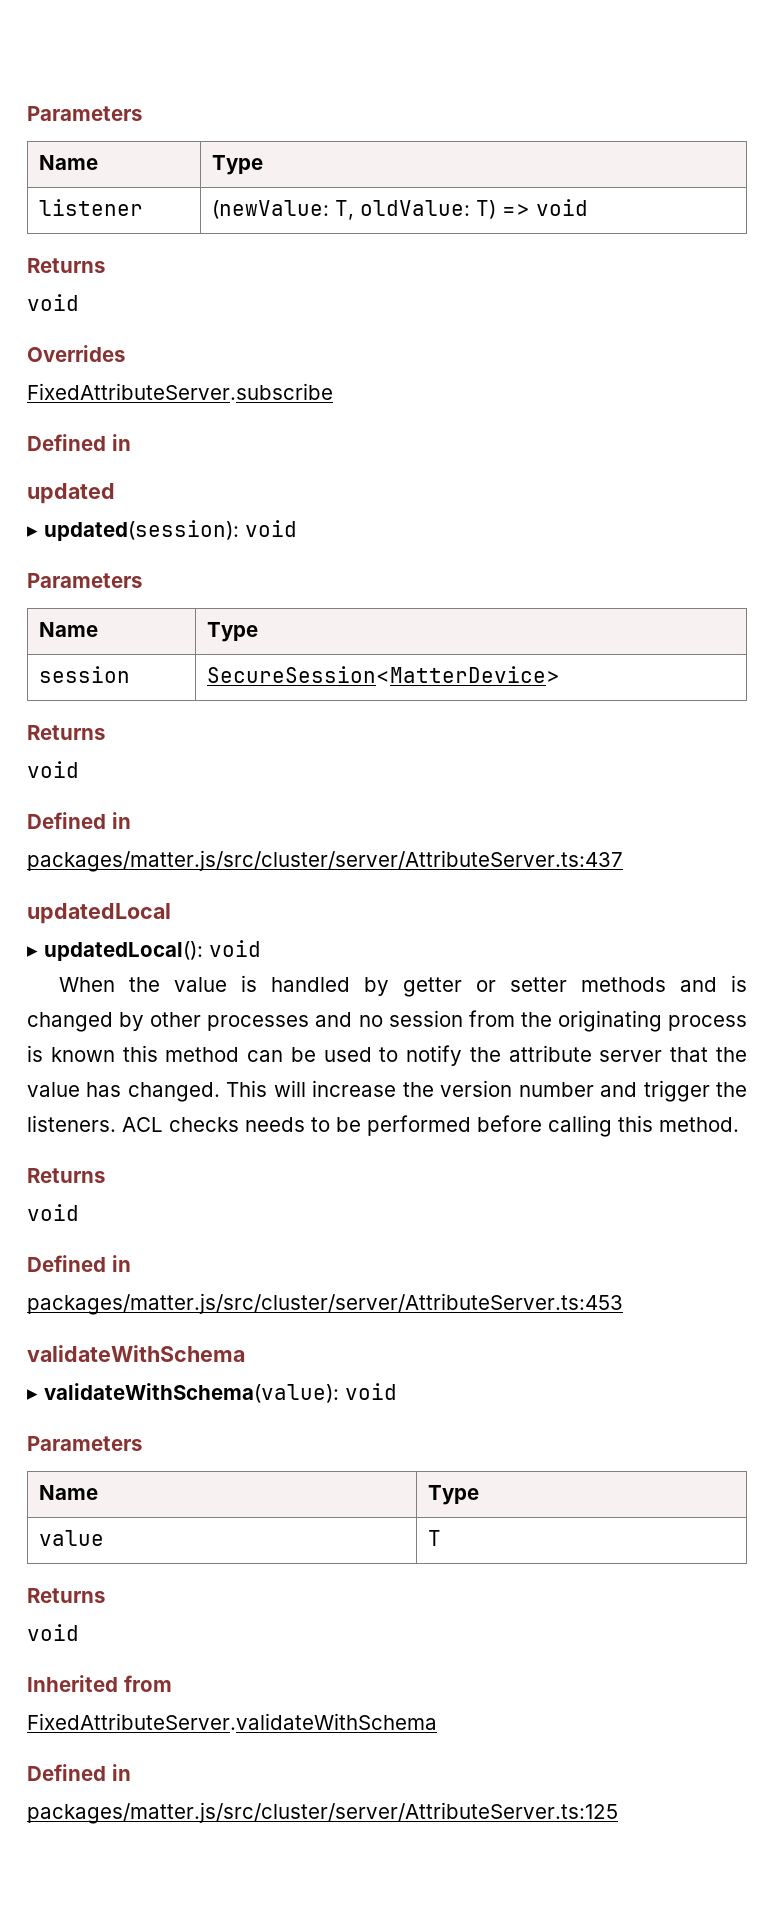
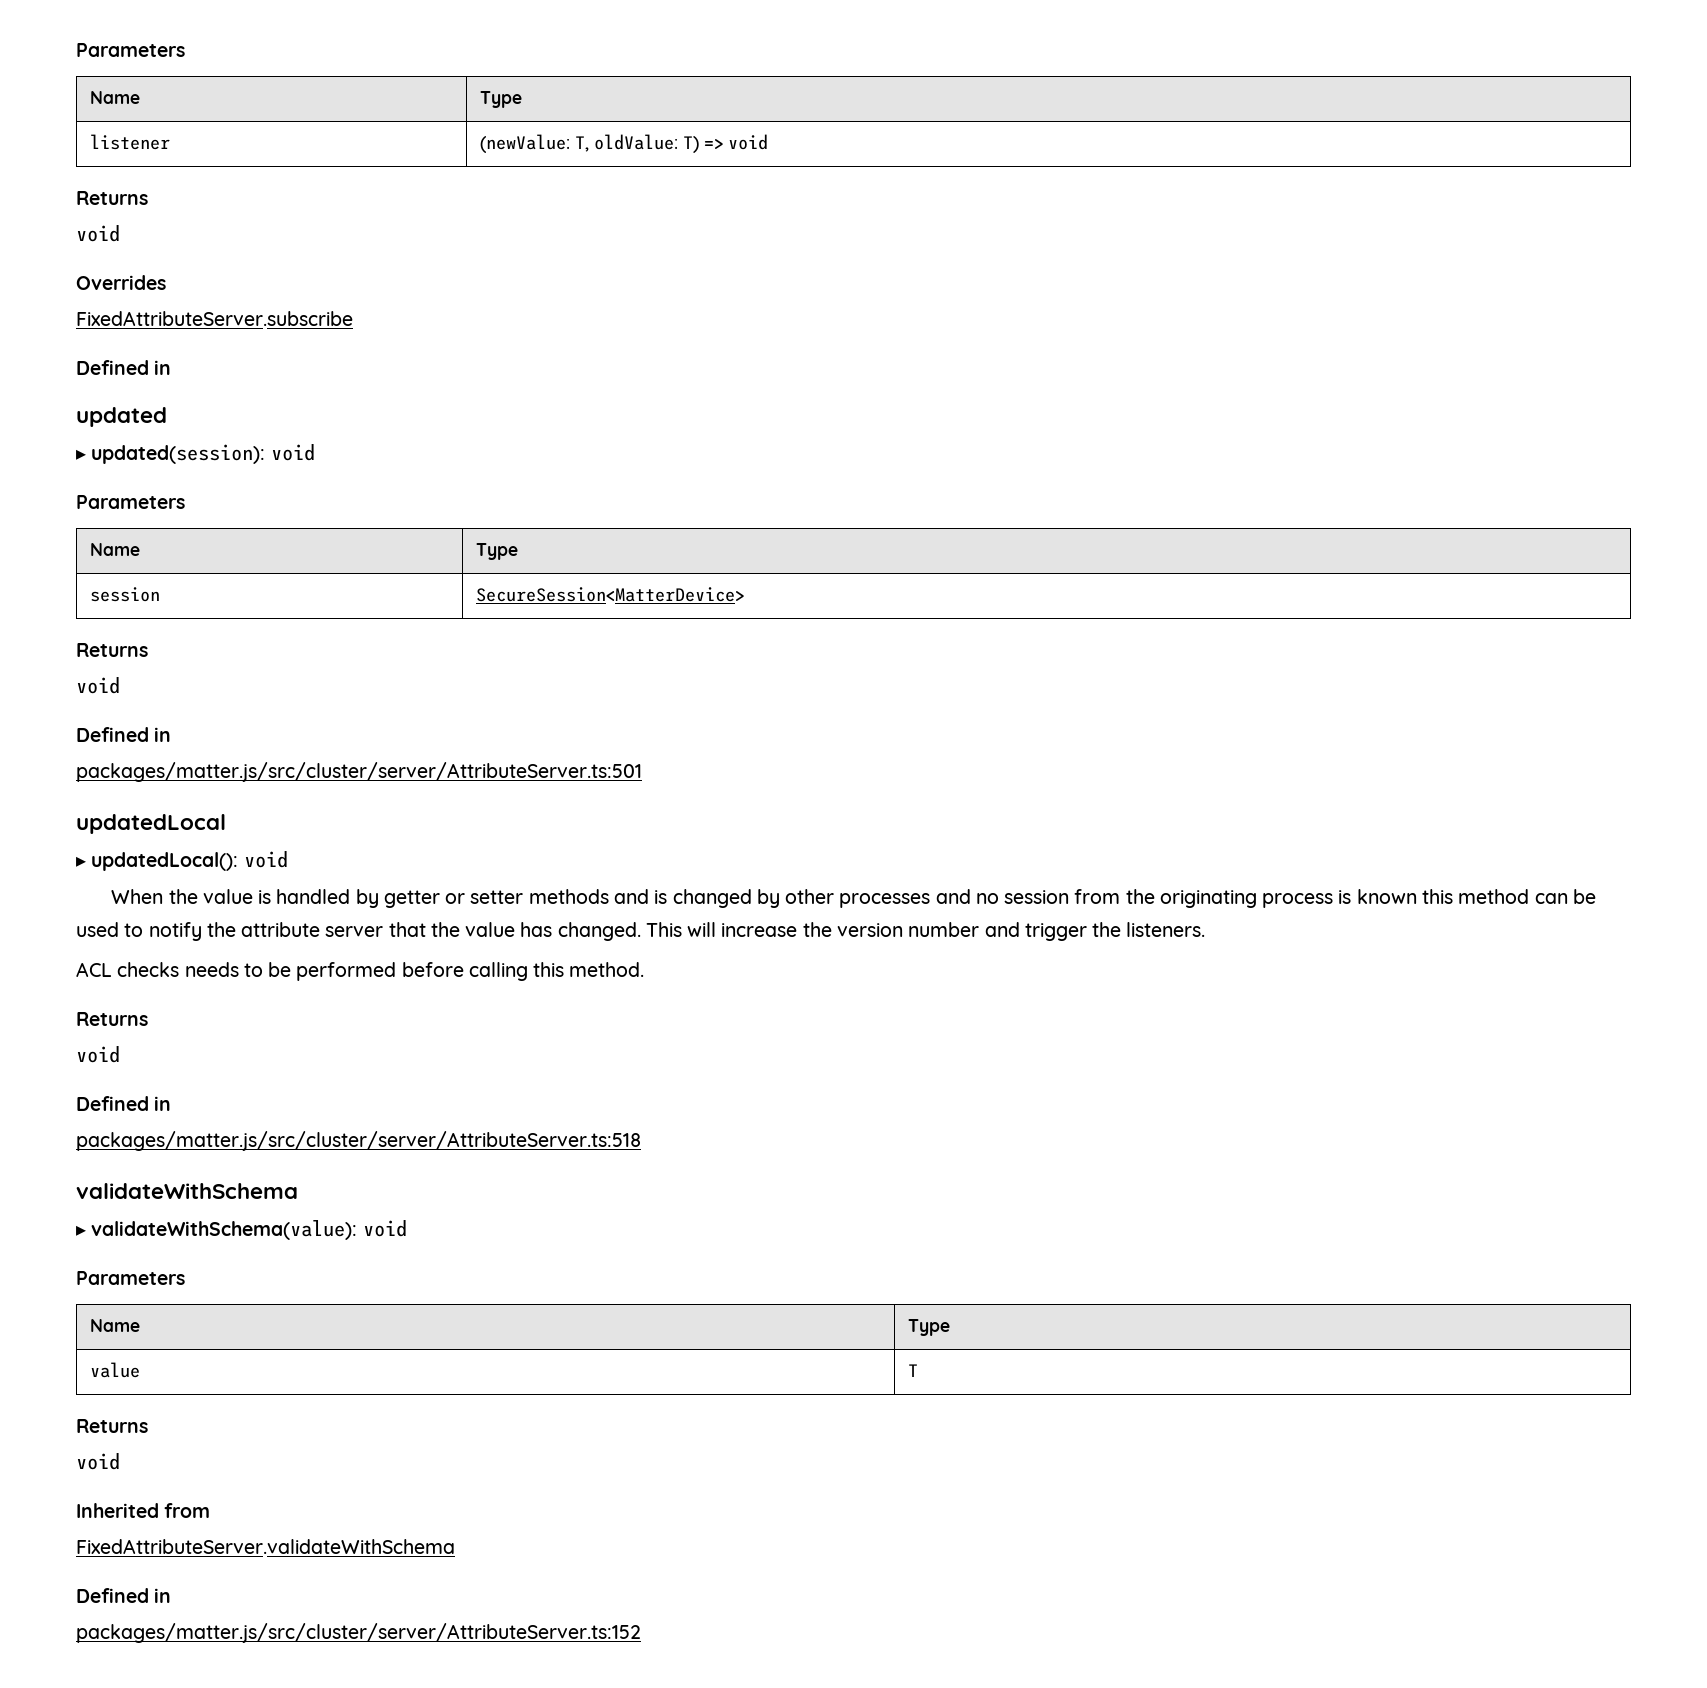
[27,850,623,872] packages/matter.js/src/cluster/server/AttributeServer.ts:437 -> [76,762,642,782] packages/matter.js/src/cluster/server/AttributeServer.ts:501
(116, 1123) none -> (1206, 929) //
[27,1293,623,1315] packages/matter.js/src/cluster/server/AttributeServer.ts:453 -> [76,1131,641,1151] packages/matter.js/src/cluster/server/AttributeServer.ts:518
[27,1802,618,1824] packages/matter.js/src/cluster/server/AttributeServer.ts:125 -> [76,1623,641,1643] packages/matter.js/src/cluster/server/AttributeServer.ts:152

